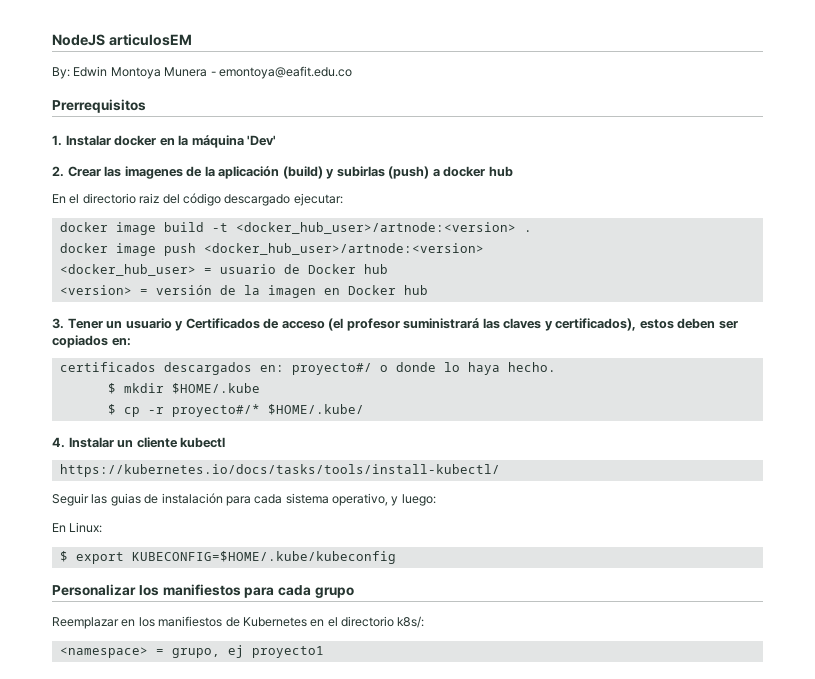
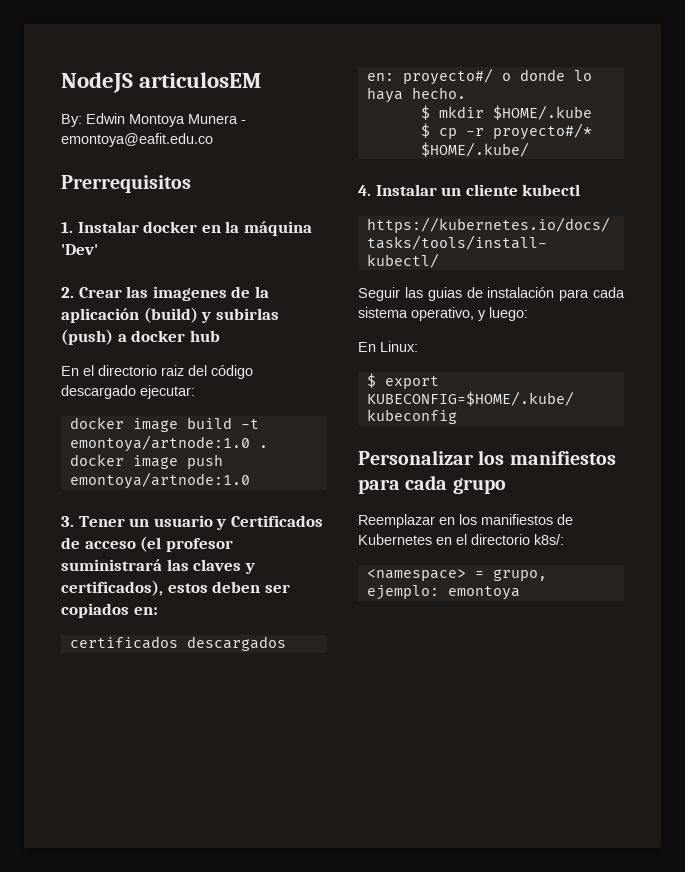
[235,222,516,234] <docker_hub_user>/artnode:<version> -> [69,435,250,452] emontoya/artnode:1.0
[203,243,484,255] [59,264,388,276] [59,285,428,298] <docker_hub_user>/artnode:<version> // <docker_hub_user> = usuario de Docker hub // <version> = versión de la imagen en Docker hub -> [69,472,250,489] emontoya/artnode:1.0
[227,645,324,658] ej proyecto1 -> [366,585,520,600] ejemplo: emontoya

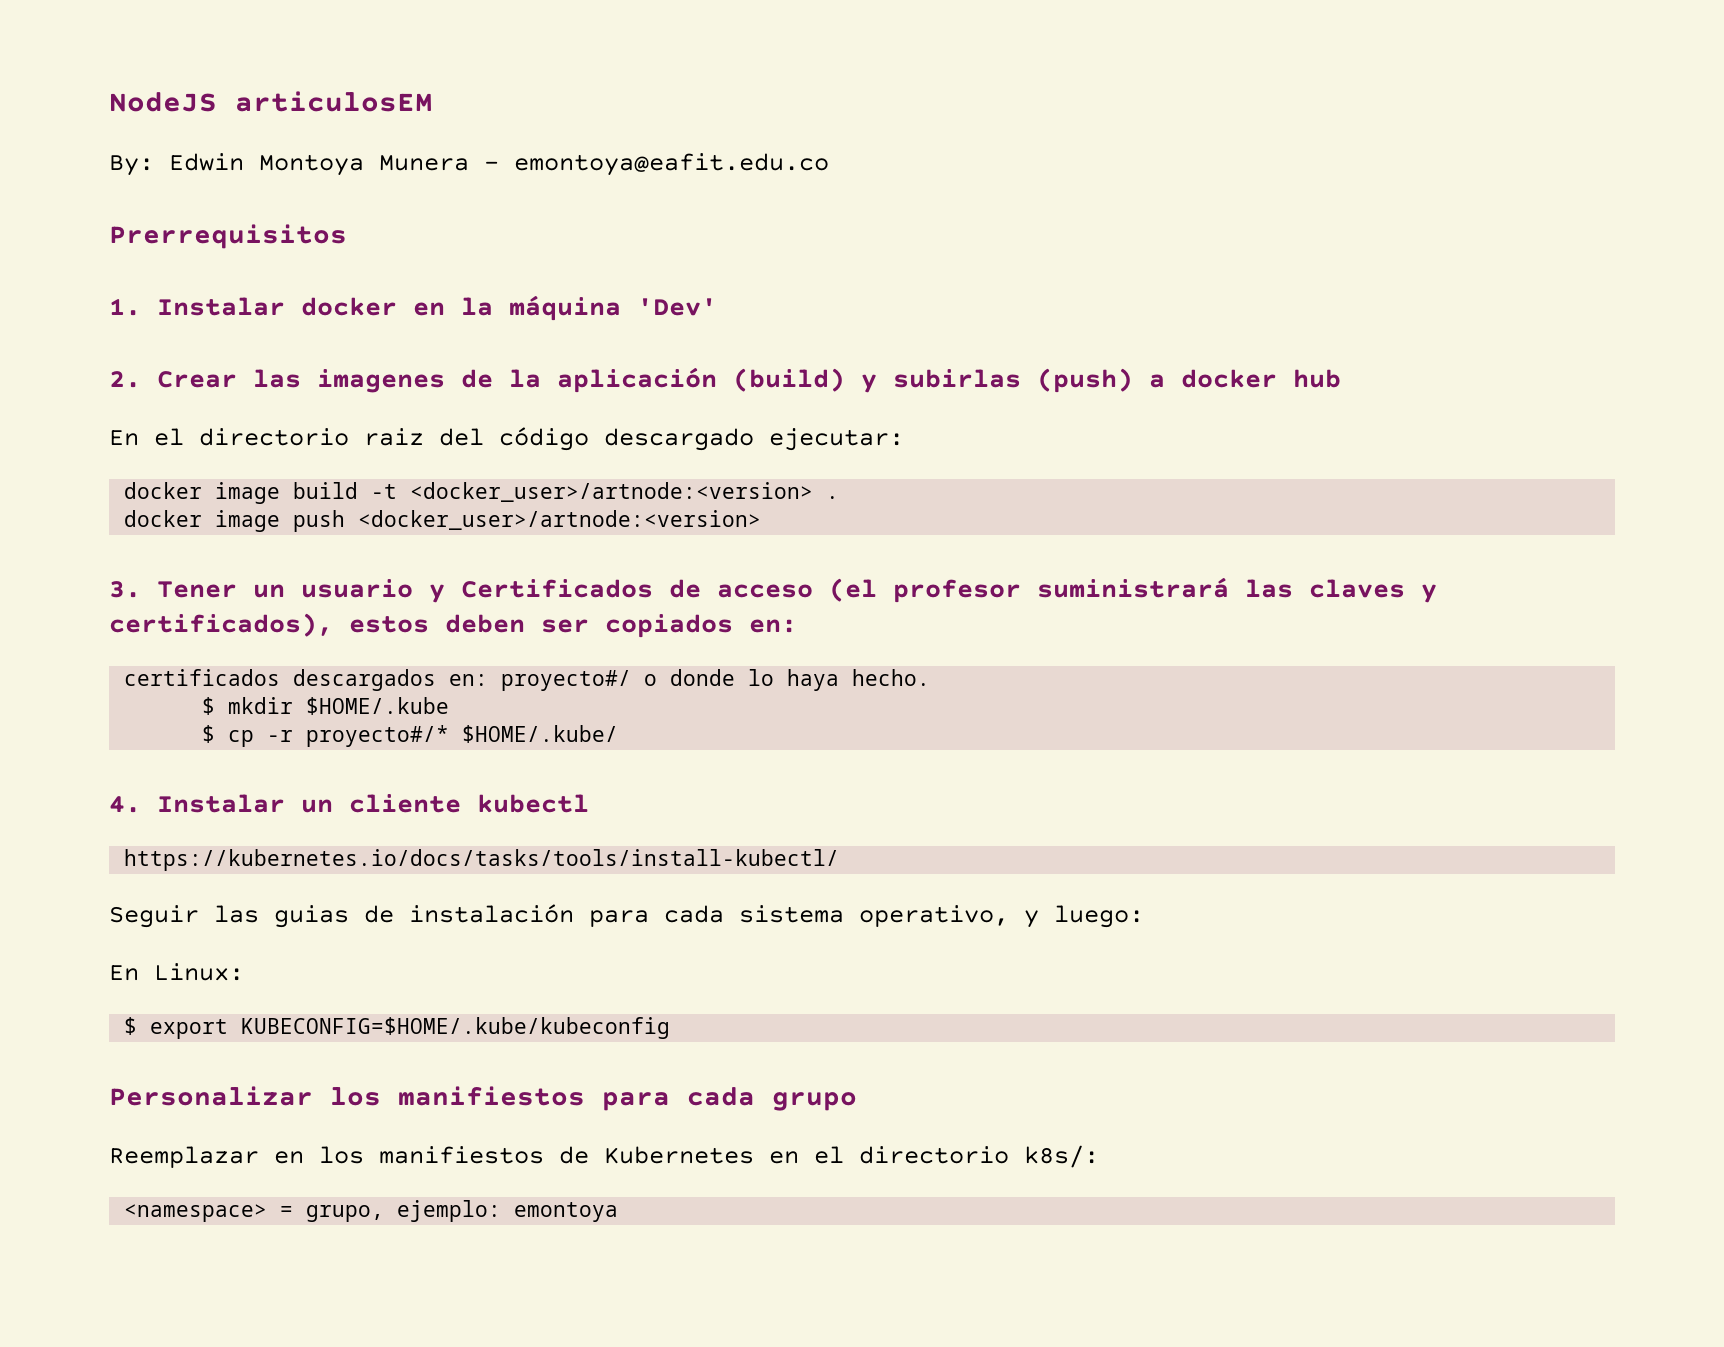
[69,435,250,452] emontoya/artnode:1.0 -> [410,482,814,502] <docker_user>/artnode:<version>
[69,472,250,489] emontoya/artnode:1.0 -> [358,510,762,530] <docker_user>/artnode:<version>

